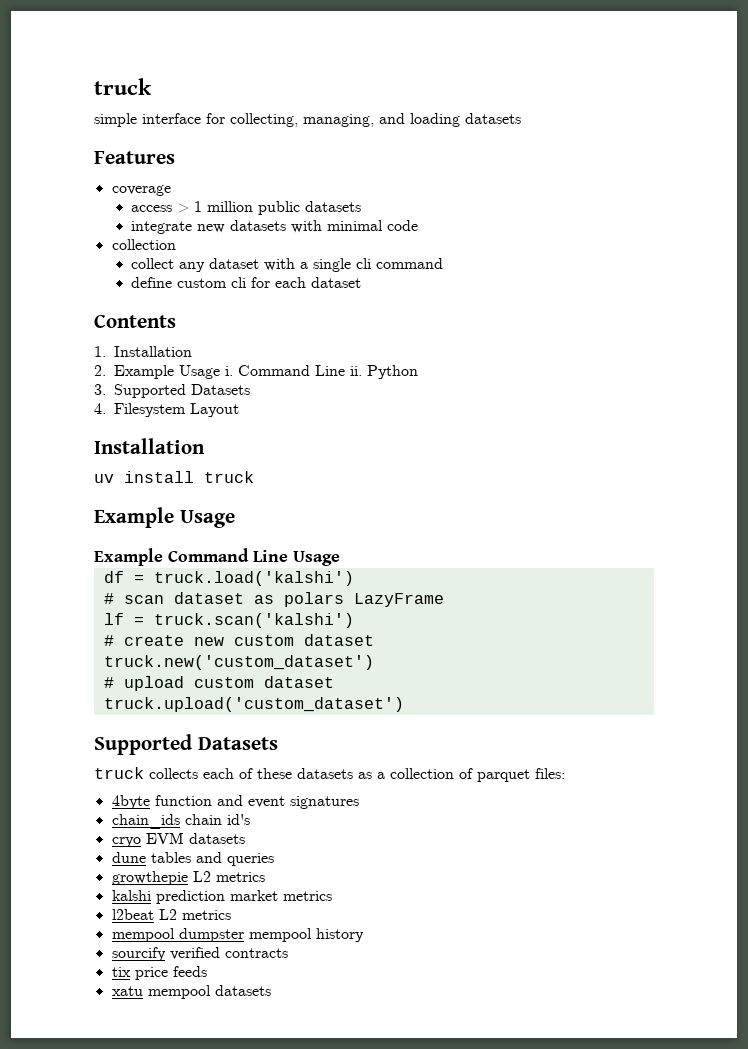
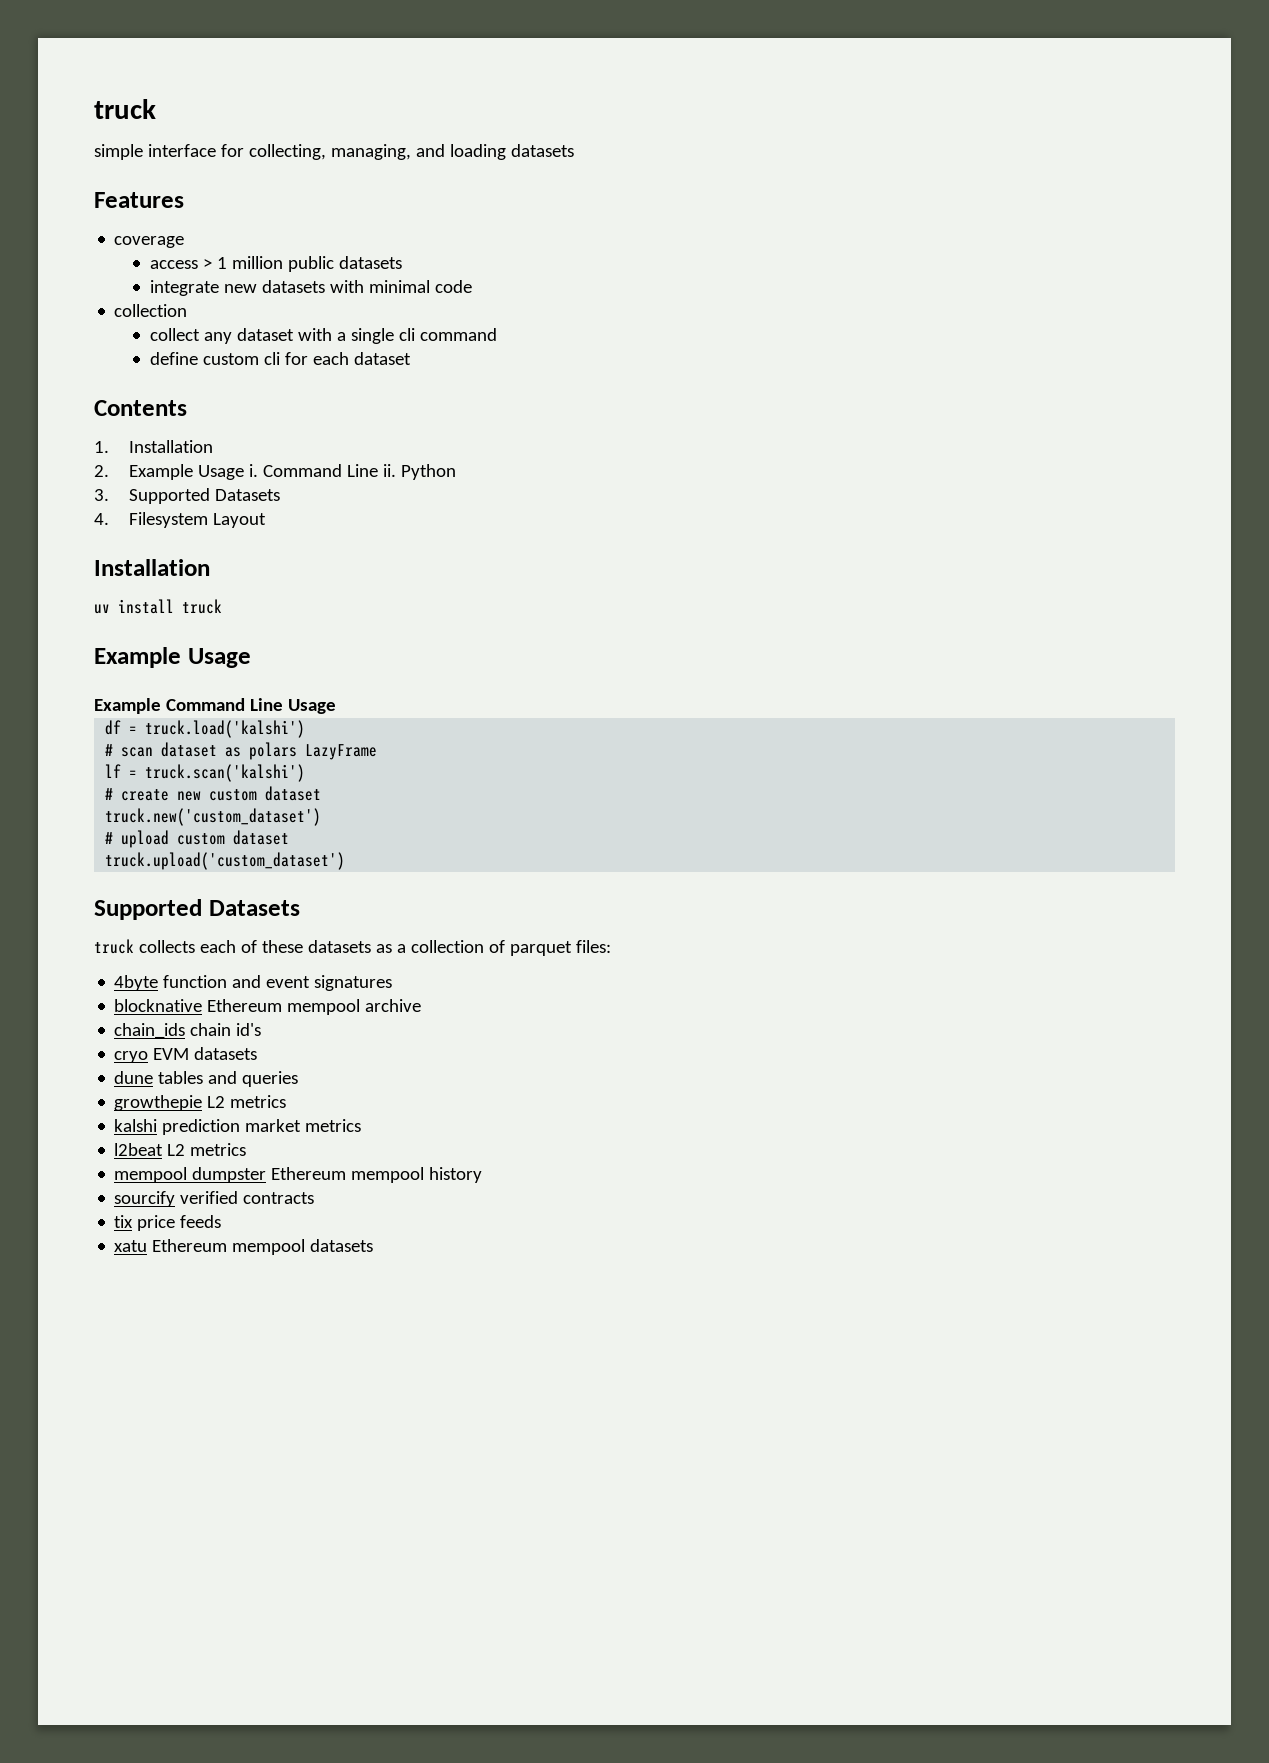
(359, 802) none -> [114,999,422,1015] // blocknative Ethereum mempool archive
(244, 935) none -> [271,1167,347,1180] Ethereum
(143, 991) none -> [152,1239,228,1252] Ethereum

